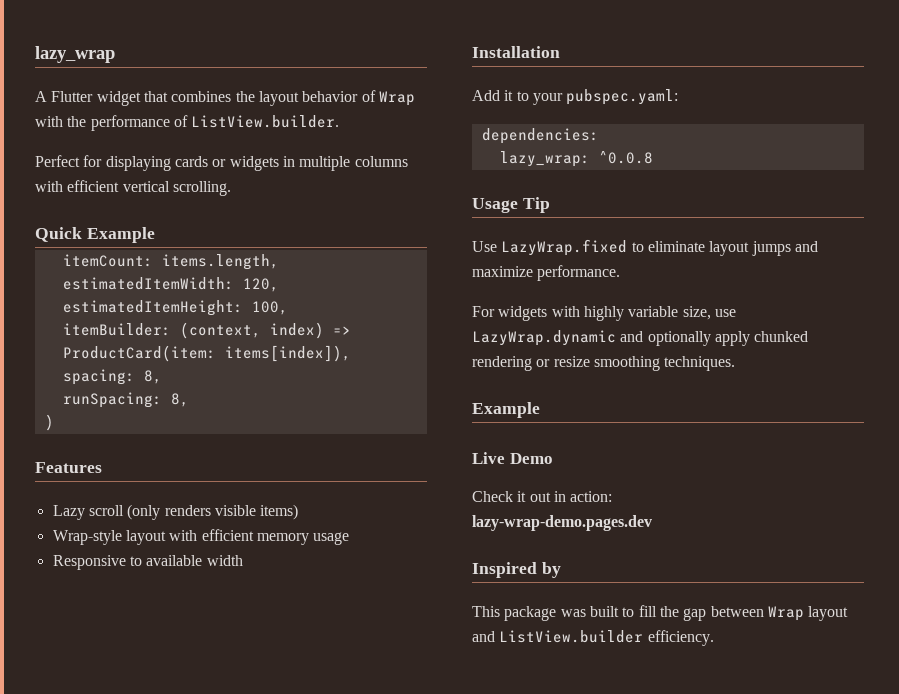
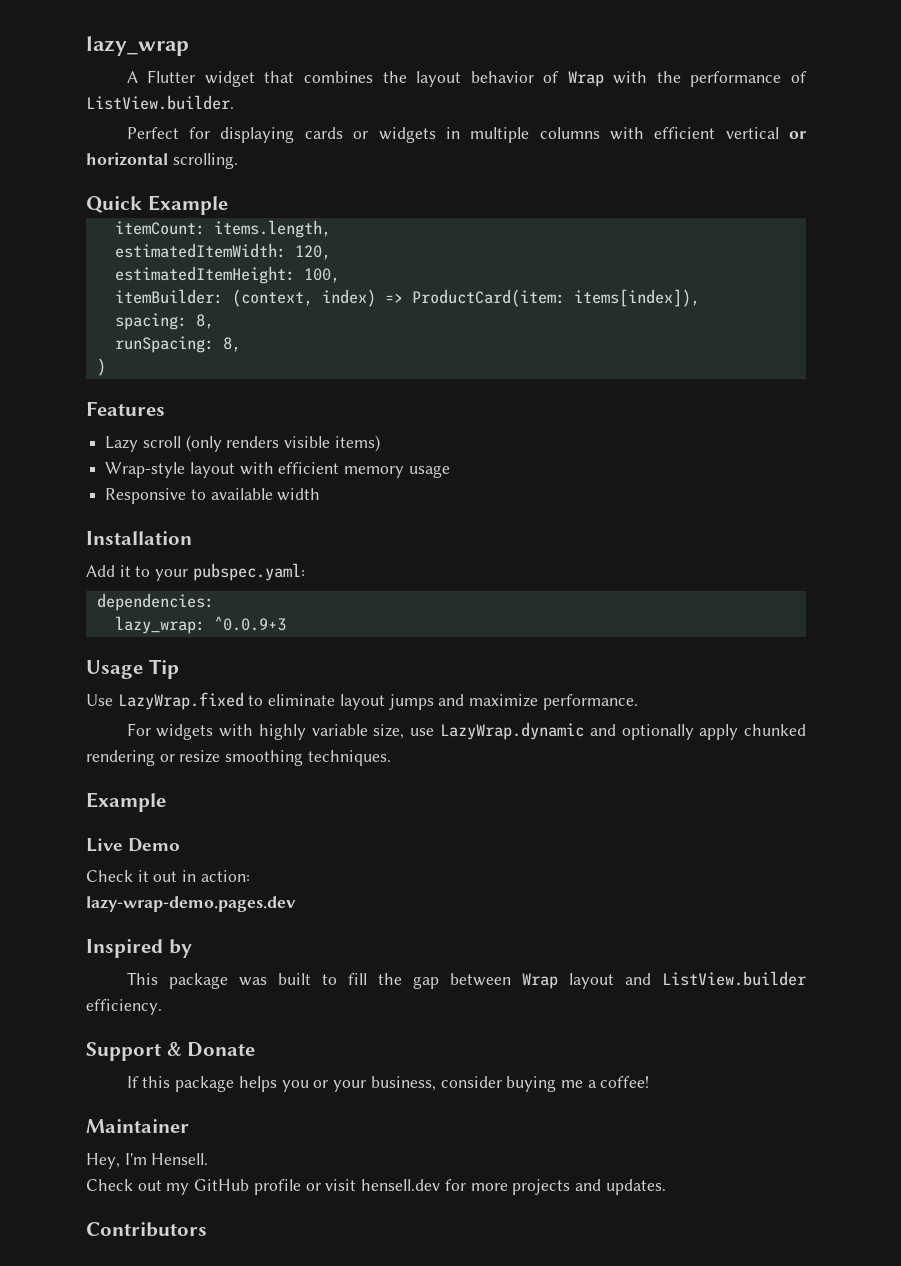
(170, 186) none -> [789,131,807,139] [86,152,168,166] or horizontal
[598,151,653,164] ^0.0.8 -> [213,616,286,631] ^0.0.9+3
(714, 638) none -> [86,1042,256,1061] [126,1076,650,1092] [86,1119,189,1133] [86,1153,209,1169] [86,1179,666,1195] [86,1222,207,1237] // Support & Donate // If this package helps you or your business, consider buying me a coffee! // Maintainer // Hey, I'm Hensell. // Check out my GitHub profile or visit hensell.dev for more projects and updates. // Contributors

